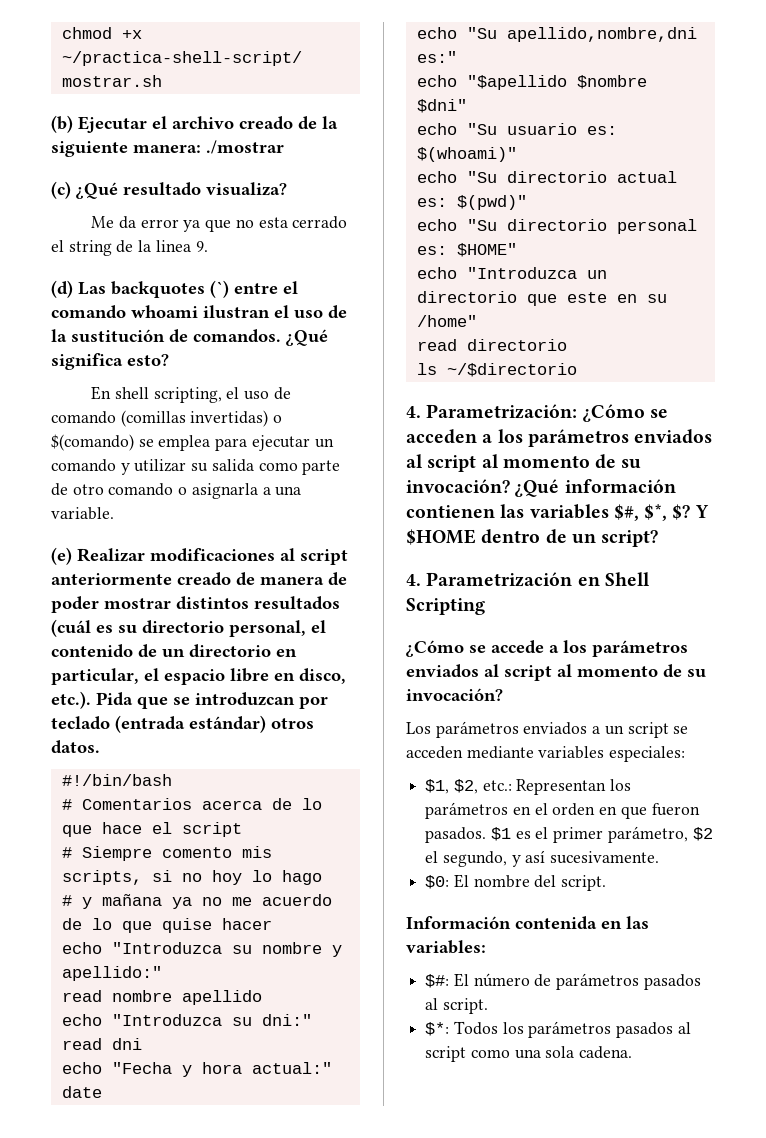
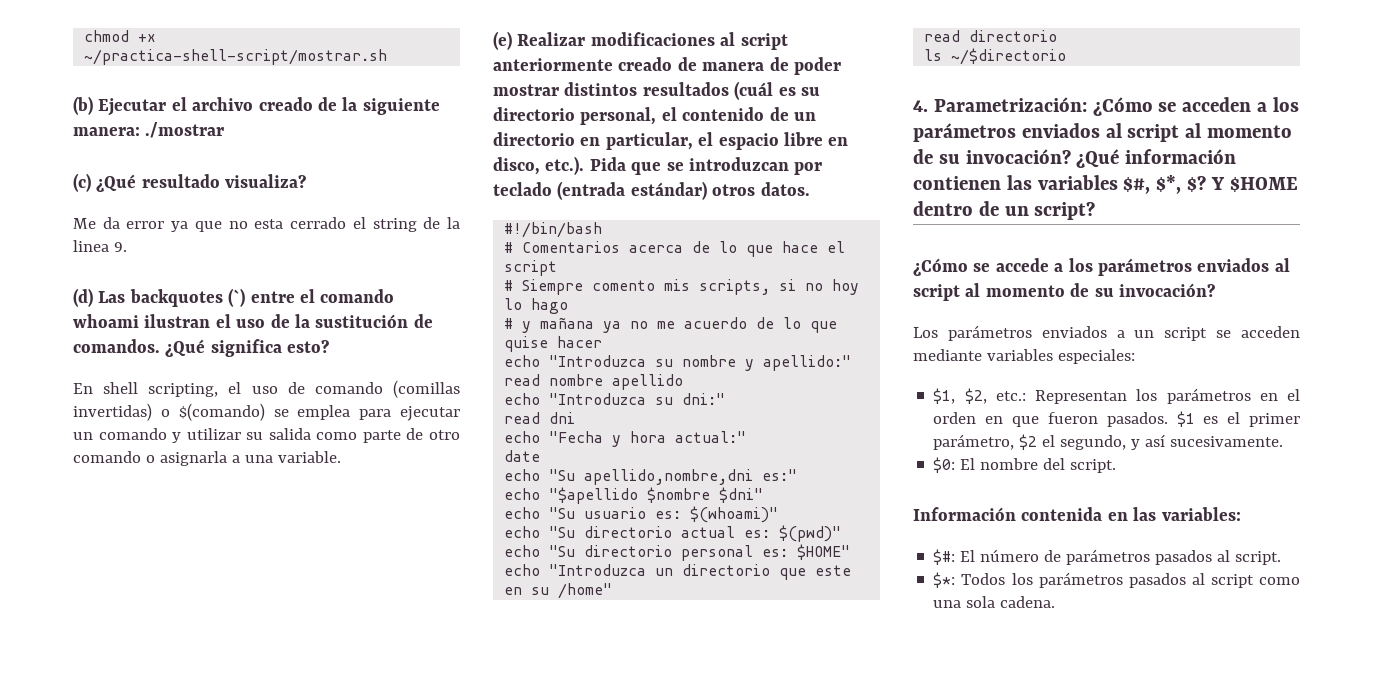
[406,572,650,587] [406,598,485,615] // 4. Parametrización en Shell Scripting -> (1096, 210) none

